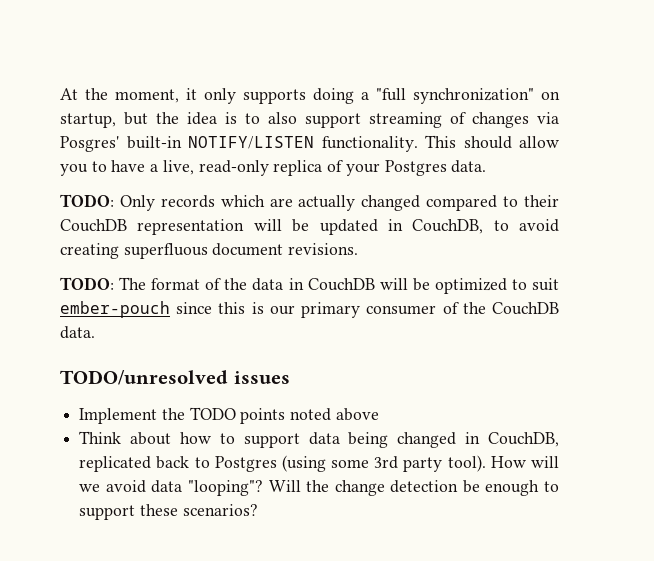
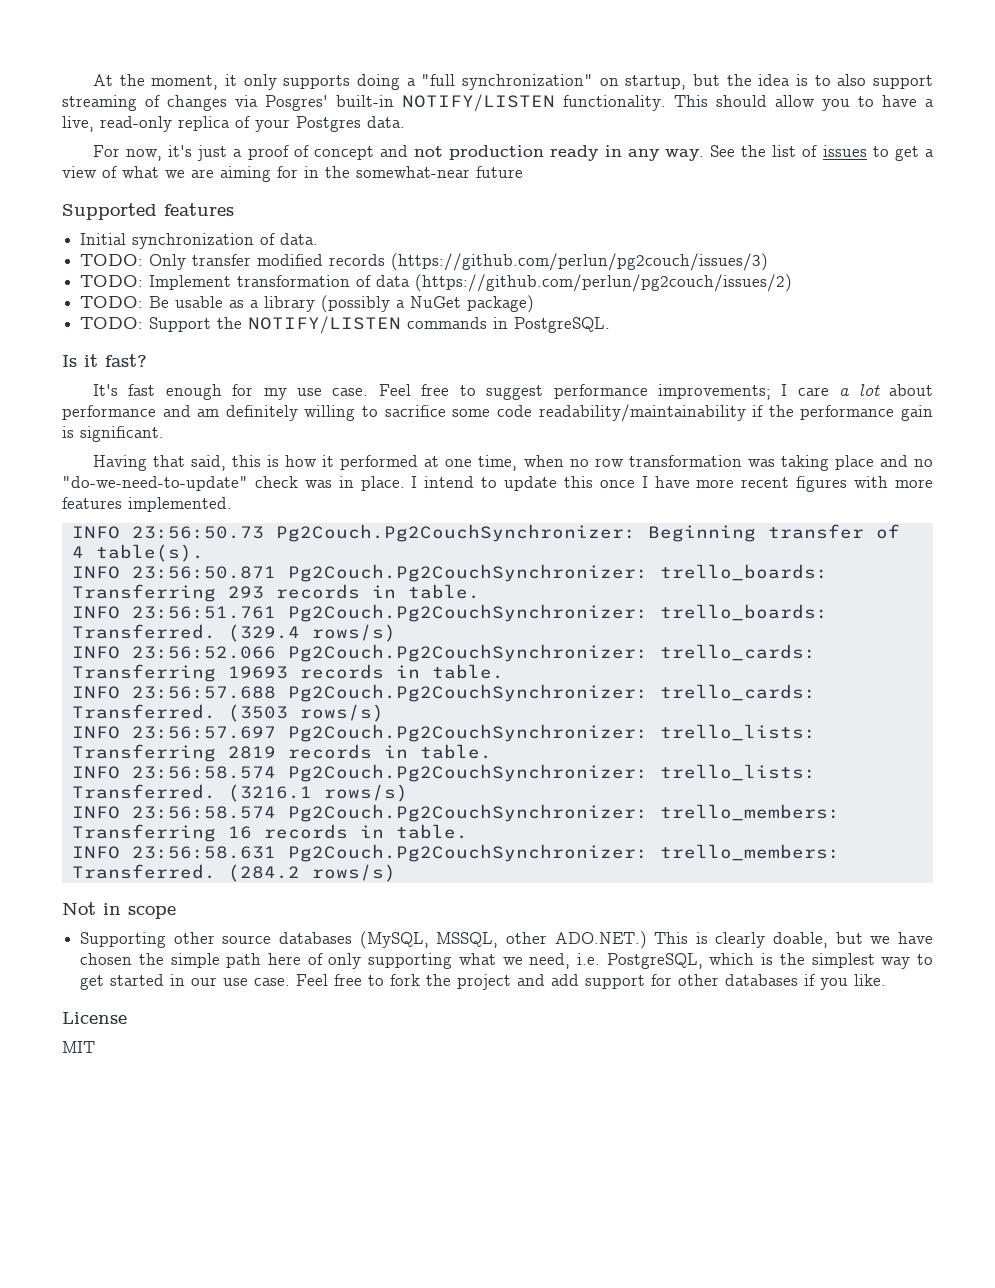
[60,194,560,211] [60,219,559,235] [60,243,359,259] [60,277,559,294] [60,301,559,318] [60,326,95,339] [60,370,290,385] [79,407,379,424] [79,431,559,448] [79,455,560,472] [79,480,559,496] [79,504,258,520] TODO: Only records which are actually changed compared to their CouchDB representation will be updated in CouchDB, to avoid creating superfluous document revisions. // TODO: The format of the data in CouchDB will be optimized to suit ember-pouch since this is our primary consumer of the CouchDB data. // TODO/unresolved issues // Implement the TODO points noted above // Think about how to support data being changed in CouchDB, replicated back to Postgres (using some 3rd party tool). How will we avoid data "looping"? Will the change detection be enough to support these scenarios? -> [92,145,934,161] [62,166,523,182] [62,203,234,220] [80,233,319,249] [80,253,769,271] [80,274,793,292] [80,295,535,313] [80,316,611,334] [62,354,147,367] [92,384,934,400] [62,404,934,422] [62,426,164,442] [92,455,933,471] [62,476,933,492] [62,497,232,512] [71,524,900,542] [71,544,204,562] [71,564,828,582] [71,584,480,602] [71,604,828,622] [71,624,396,642] [71,644,816,662] [71,664,504,682] [71,684,816,702] [71,704,384,722] [71,724,816,742] [71,744,492,762] [71,764,816,782] [71,784,408,802] [71,804,840,822] [71,824,468,842] [71,844,840,862] [71,864,396,882] [62,902,176,919] [80,931,934,949] [80,953,933,969] [80,974,887,990] [62,1012,127,1024] [62,1041,95,1053] For now, it's just a proof of concept and not production ready in any way. See the list of issues to get a view of what we are aiming for in the somewhat-near future // Supported features // Initial synchronization of data. // TODO: Only transfer modified records (https://github.com/perlun/pg2couch/issues/3) // TODO: Implement transformation of data (https://github.com/perlun/pg2couch/issues/2) // TODO: Be usable as a library (possibly a NuGet package) // TODO: Support the NOTIFY/LISTEN commands in PostgreSQL. // Is it fast? // It's fast enough for my use case. Feel free to suggest performance improvements; I care a lot about performance and am definitely willing to sacrifice some code readability/maintainability if the performance gain is significant. // Having that said, this is how it performed at one time, when no row transformation was taking place and no "do-we-need-to-update" check was in place. I intend to update this once I have more recent figures with more features implemented. // INFO 23:56:50.73 Pg2Couch.Pg2CouchSynchronizer: Beginning transfer of 4 table(s). // INFO 23:56:50.871 Pg2Couch.Pg2CouchSynchronizer: trello_boards: Transferring 293 records in table. // INFO 23:56:51.761 Pg2Couch.Pg2CouchSynchronizer: trello_boards: Transferred. (329.4 rows/s) // INFO 23:56:52.066 Pg2Couch.Pg2CouchSynchronizer: trello_cards: Transferring 19693 records in table. // INFO 23:56:57.688 Pg2Couch.Pg2CouchSynchronizer: trello_cards: Transferred. (3503 rows/s) // INFO 23:56:57.697 Pg2Couch.Pg2CouchSynchronizer: trello_lists: Transferring 2819 records in table. // INFO 23:56:58.574 Pg2Couch.Pg2CouchSynchronizer: trello_lists: Transferred. (3216.1 rows/s) // INFO 23:56:58.574 Pg2Couch.Pg2CouchSynchronizer: trello_members: Transferring 16 records in table. // INFO 23:56:58.631 Pg2Couch.Pg2CouchSynchronizer: trello_members: Transferred. (284.2 rows/s) // Not in scope // Supporting other source databases (MySQL, MSSQL, other ADO.NET.) This is clearly doable, but we have chosen the simple path here of only supporting what we need, i.e. PostgreSQL, which is the simplest way to get started in our use case. Feel free to fork the project and add support for other databases if you like. // License // MIT

